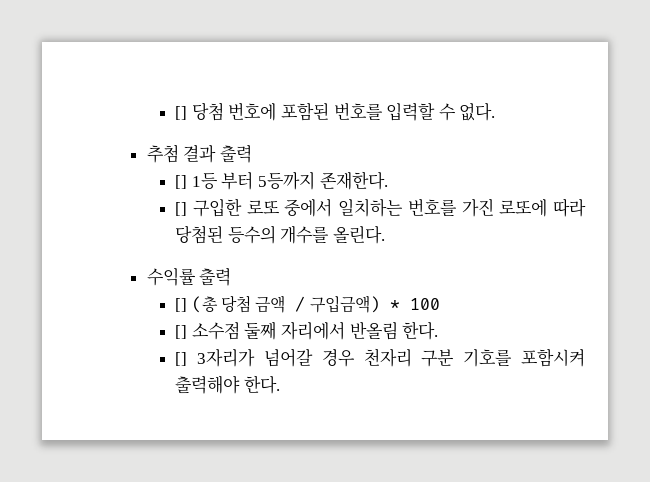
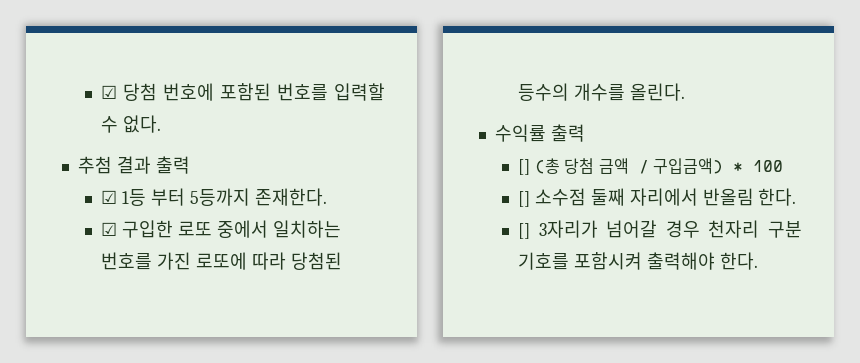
[175,106,188,120] [] -> [101,85,118,99] ☑
[175,175,188,189] [] -> [101,190,118,204] ☑
[175,202,188,216] [] -> [101,222,118,236] ☑

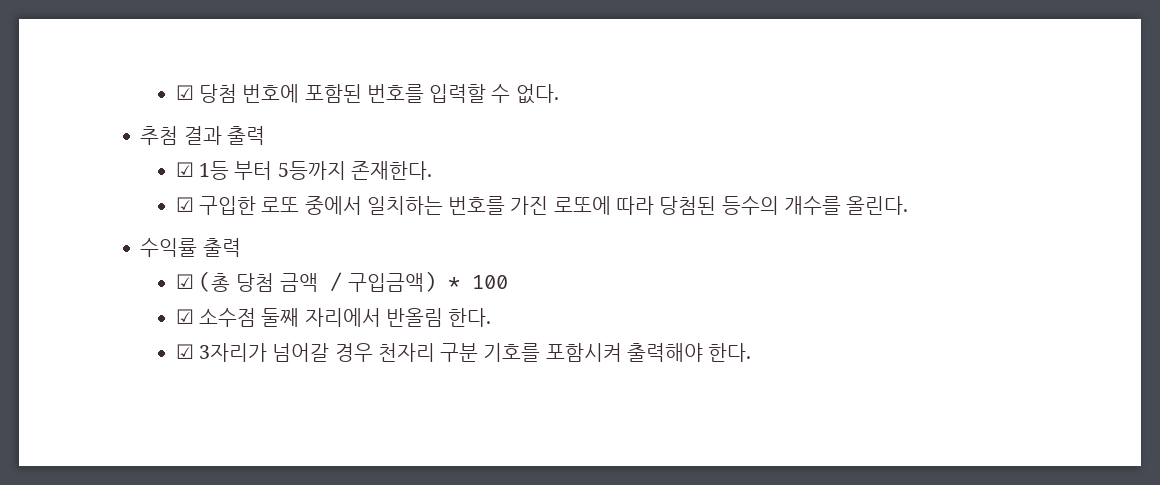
[518,159,531,175] [] -> [175,274,194,289] ☑
[518,191,531,207] [] -> [175,309,194,324] ☑
[518,223,531,239] [] -> [175,344,194,359] ☑

